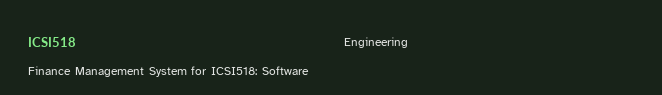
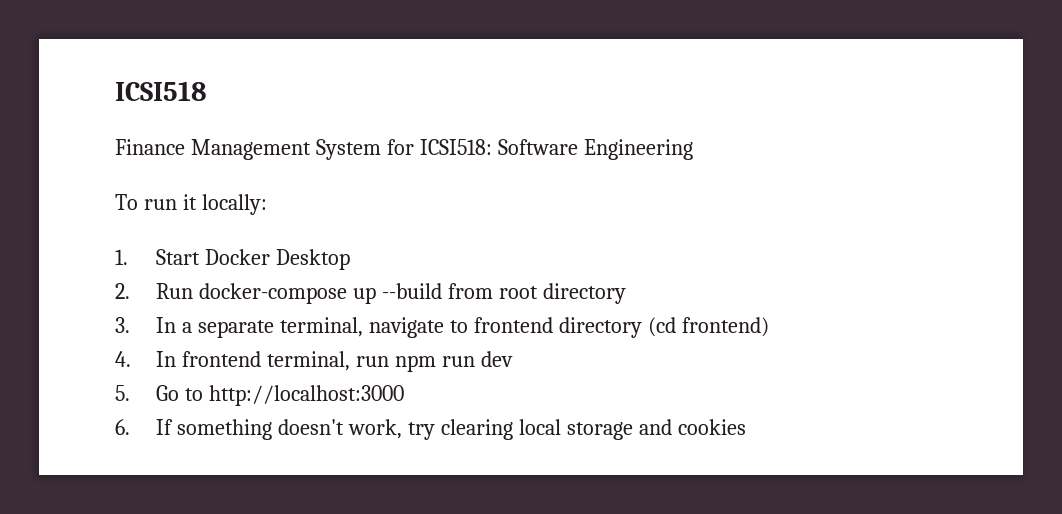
(408, 42) none -> [115,194,267,215] [115,249,351,270] [115,283,626,304] [115,317,769,338] [115,351,513,372] [115,385,405,406] [115,419,746,440] // To run it locally: // 1. Start Docker Desktop // 2. Run docker-compose up --build from root directory // 3. In a separate terminal, navigate to frontend directory (cd frontend) // 4. In frontend terminal, run npm run dev // 5. Go to http://localhost:3000 // 6. If something doesn't work, try clearing local storage and cookies

